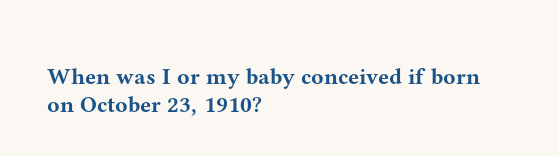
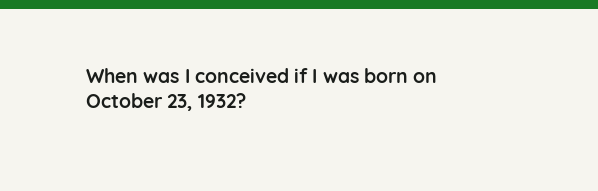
[176,68,427,89] or my baby conceived if -> [194,68,359,83] conceived if I was
[203,97,262,112] 1910? -> [197,93,246,108] 1932?

